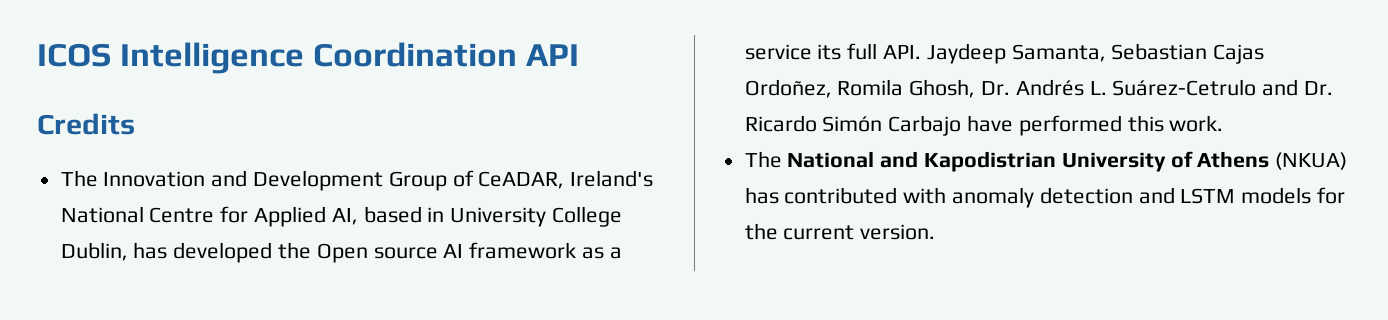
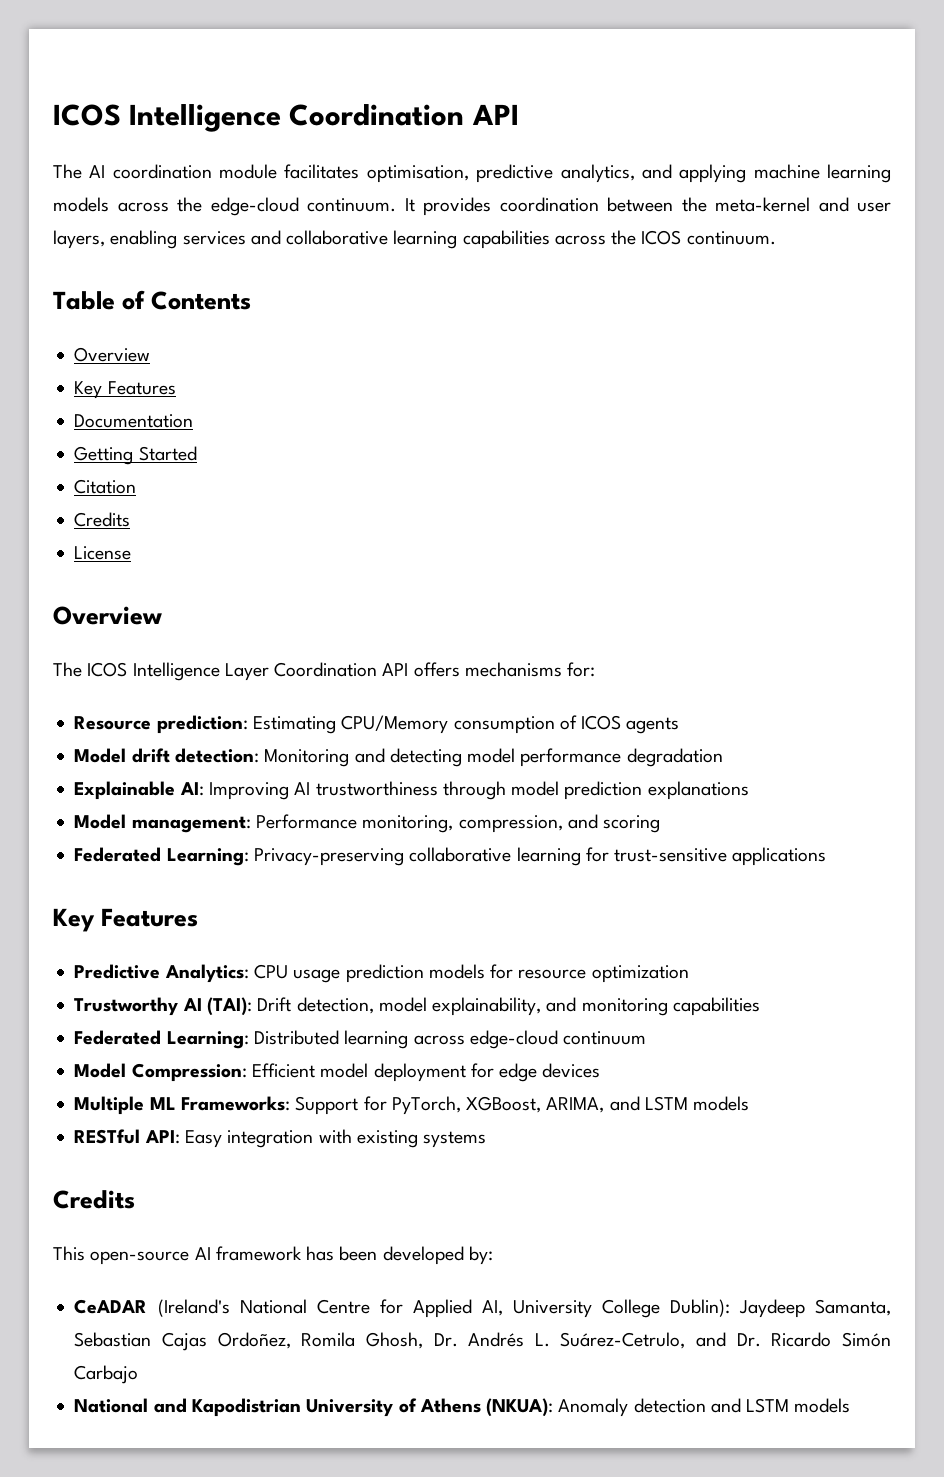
[37,113,135,135] [60,170,654,191] // Credits // The Innovation and Development Group of CeADAR, Ireland's -> [53,164,892,183] [53,197,891,216] [53,230,776,249] [53,290,252,310] [74,347,151,362] [74,381,176,399] [74,414,194,428] [74,446,197,465] [74,479,137,494] [74,512,131,527] [74,546,132,560] [53,606,162,625] [53,662,596,681] [74,715,680,734] [74,748,723,767] [74,781,749,800] [74,814,661,833] [74,847,827,866] [53,908,199,932] [74,964,689,983] [74,997,760,1016] [74,1030,647,1049] [74,1063,601,1082] [74,1096,750,1115] [74,1129,487,1148] [53,1190,135,1209] [53,1246,493,1265] [74,1299,230,1317] // The AI coordination module facilitates optimisation, predictive analytics, and applying machine learning models across the edge-cloud continuum. It provides coordination between the meta-kernel and user layers, enabling services and collaborative learning capabilities across the ICOS continuum. // Table of Contents // Overview // Key Features // Documentation // Getting Started // Citation // Credits // License // Overview // The ICOS Intelligence Layer Coordination API offers mechanisms for: // Resource prediction: Estimating CPU/Memory consumption of ICOS agents // Model drift detection: Monitoring and detecting model performance degradation // Explainable AI: Improving AI trustworthiness through model prediction explanations // Model management: Performance monitoring, compression, and scoring // Federated Learning: Privacy-preserving collaborative learning for trust-sensitive applications // Key Features // Predictive Analytics: CPU usage prediction models for resource optimization // Trustworthy AI (TAI): Drift detection, model explainability, and monitoring capabilities // Federated Learning: Distributed learning across edge-cloud continuum // Model Compression: Efficient model deployment for edge devices // Multiple ML Frameworks: Support for PyTorch, XGBoost, ARIMA, and LSTM models // RESTful API: Easy integration with existing systems // Credits // This open-source AI framework has been developed by: // CeADAR (Ireland's
[363,206,623,227] [60,242,622,263] [744,43,922,60] based in University College Dublin, has developed the Open source AI framework as a service its full API. -> [512,1299,730,1318] University College Dublin):
[1112,79,1257,96] Suárez-Cetrulo -> [560,1332,686,1349] Suárez-Cetrulo,
[967,115,1224,136] [744,151,782,168] have performed this work. // The -> (139, 1374) //
[1275,152,1348,170] [744,187,1346,208] [744,223,936,240] (NKUA) has contributed with anomaly detection and LSTM models for the current version. -> [486,1398,851,1417] (NKUA): Anomaly detection and LSTM models

